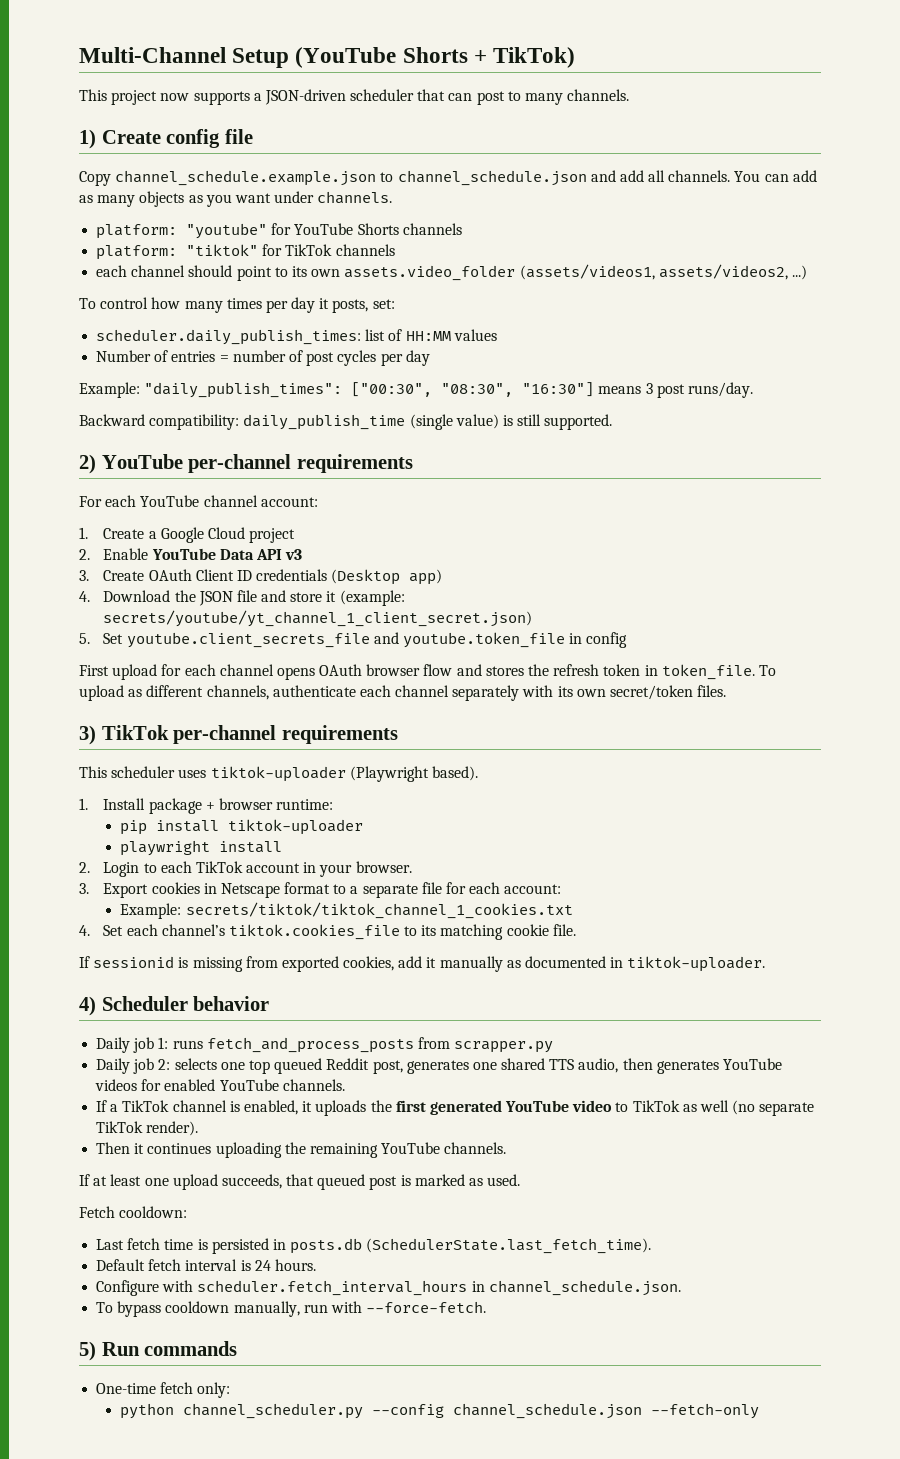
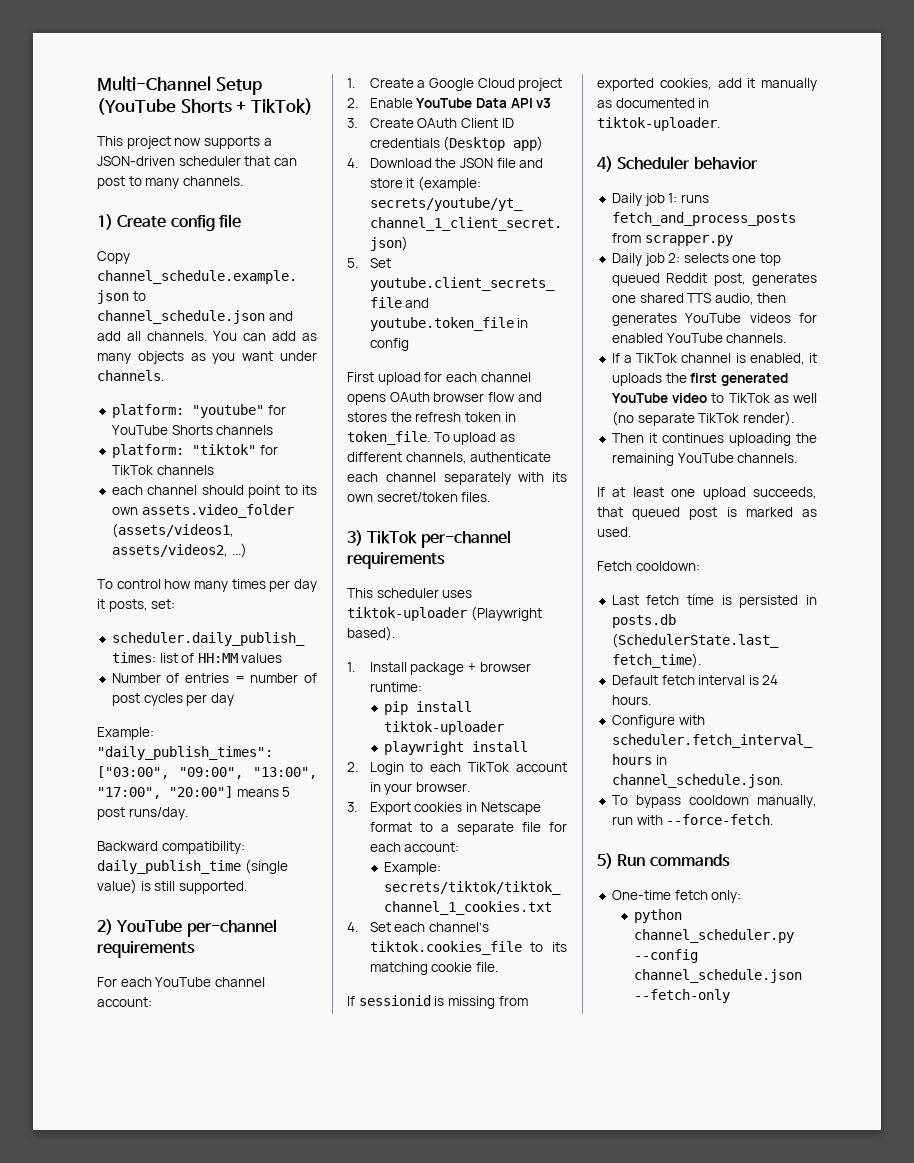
[351,382,653,397] ["00:30", "08:30", "16:30"] means 3 -> [97,766,317,779] [97,786,291,799] ["03:00", "09:00", "13:00", "17:00", "20:00"] means 5

